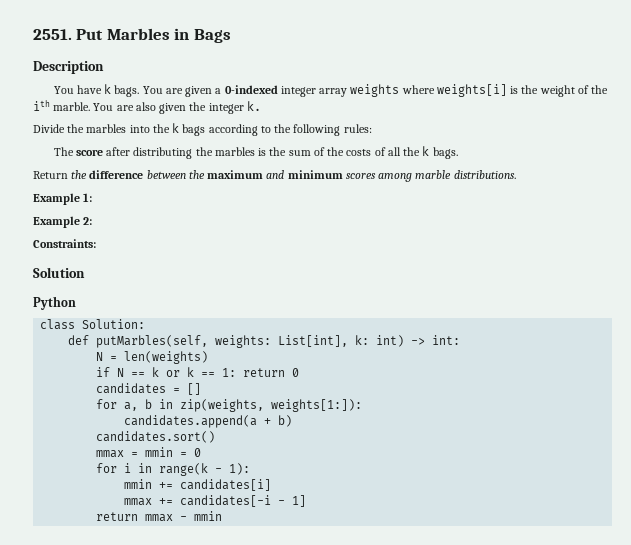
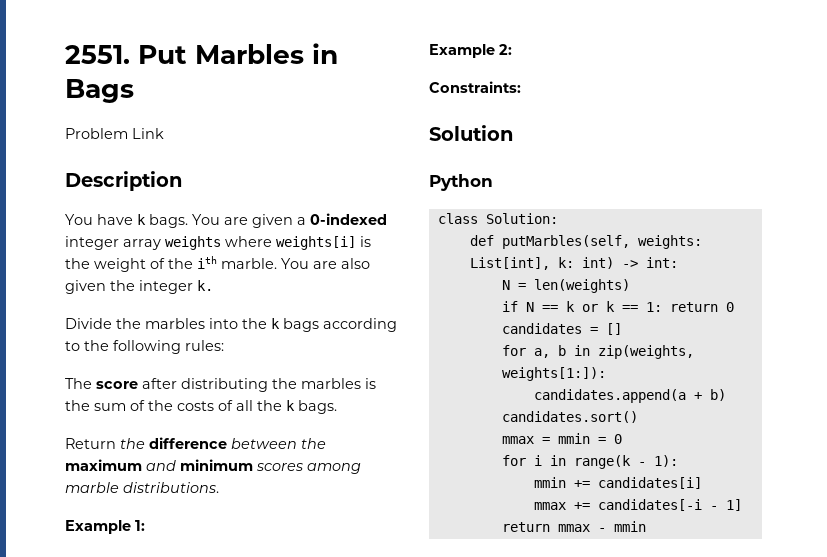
(231, 36) none -> [65,128,164,139] // Problem Link

